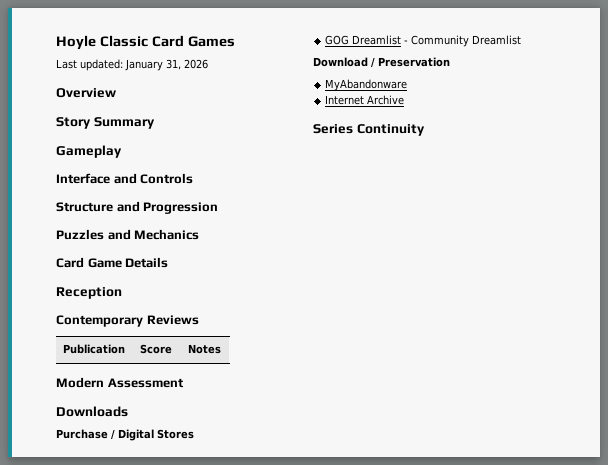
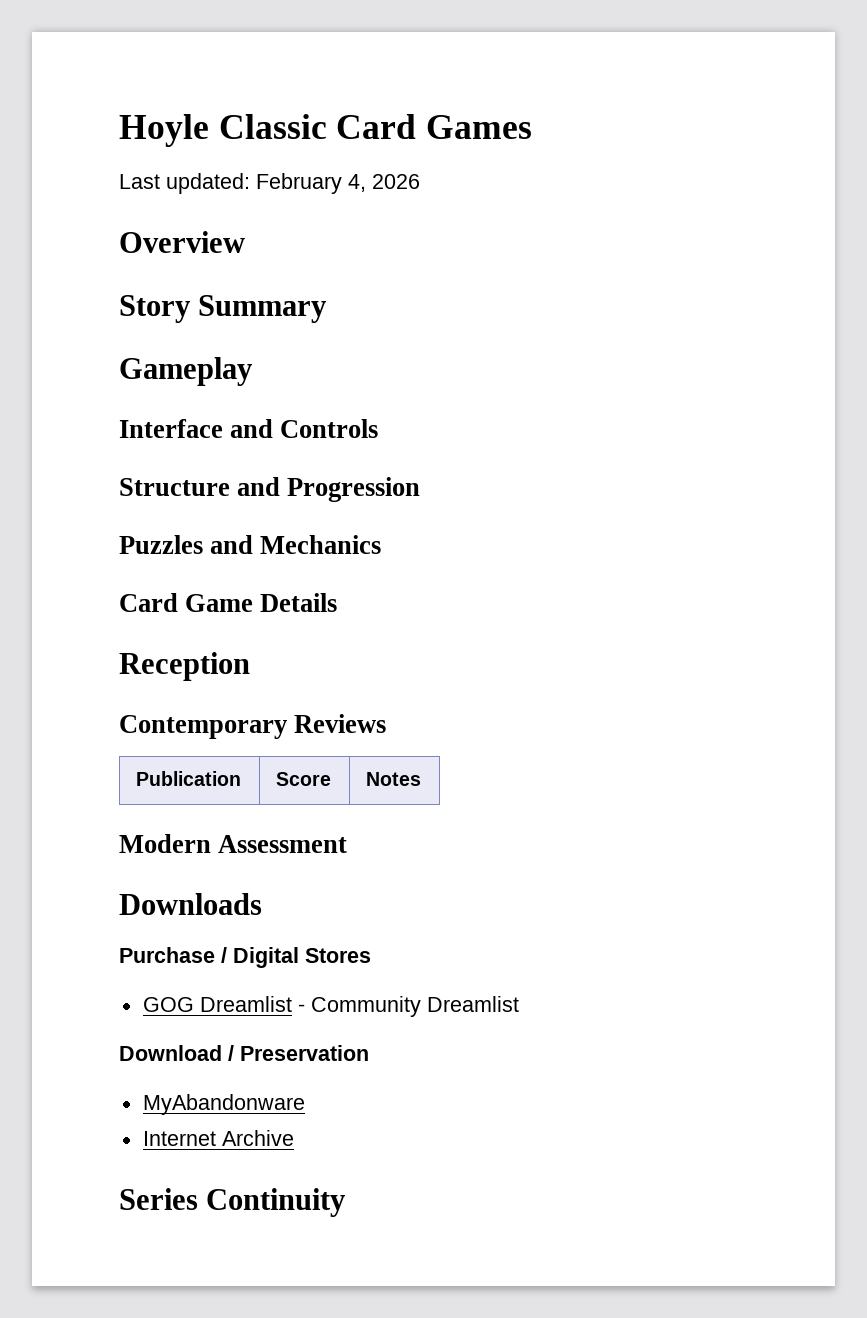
[125,59,181,71] January 31, -> [256,173,366,194] February 4,

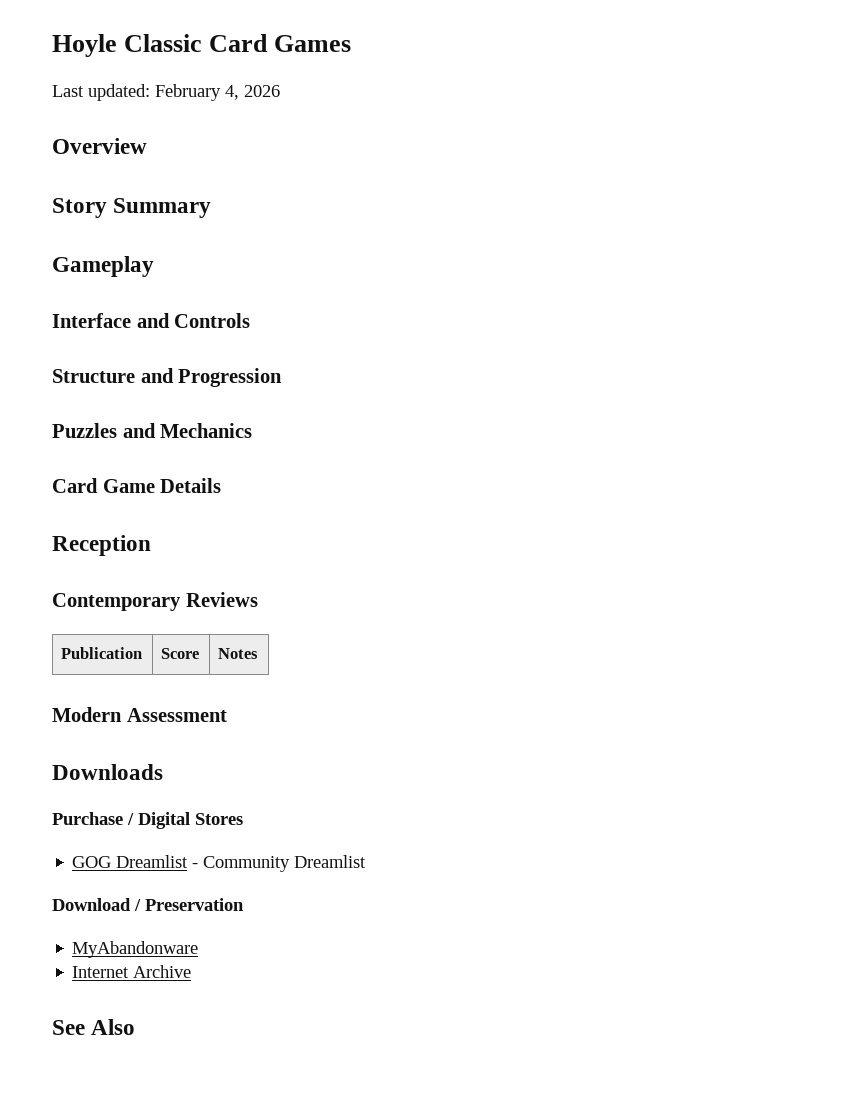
[119,1188,346,1217] Series Continuity -> [52,1019,136,1035] See Also

